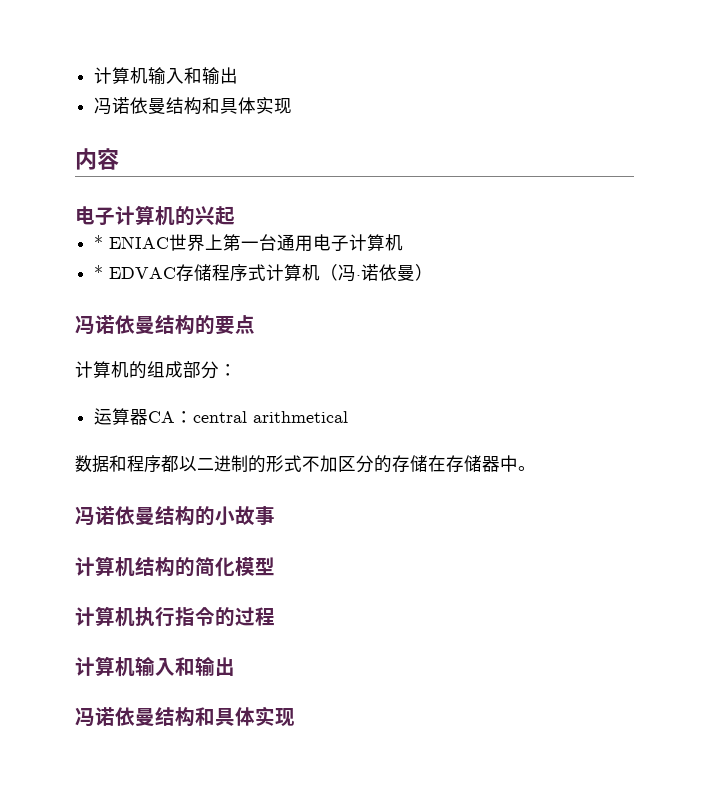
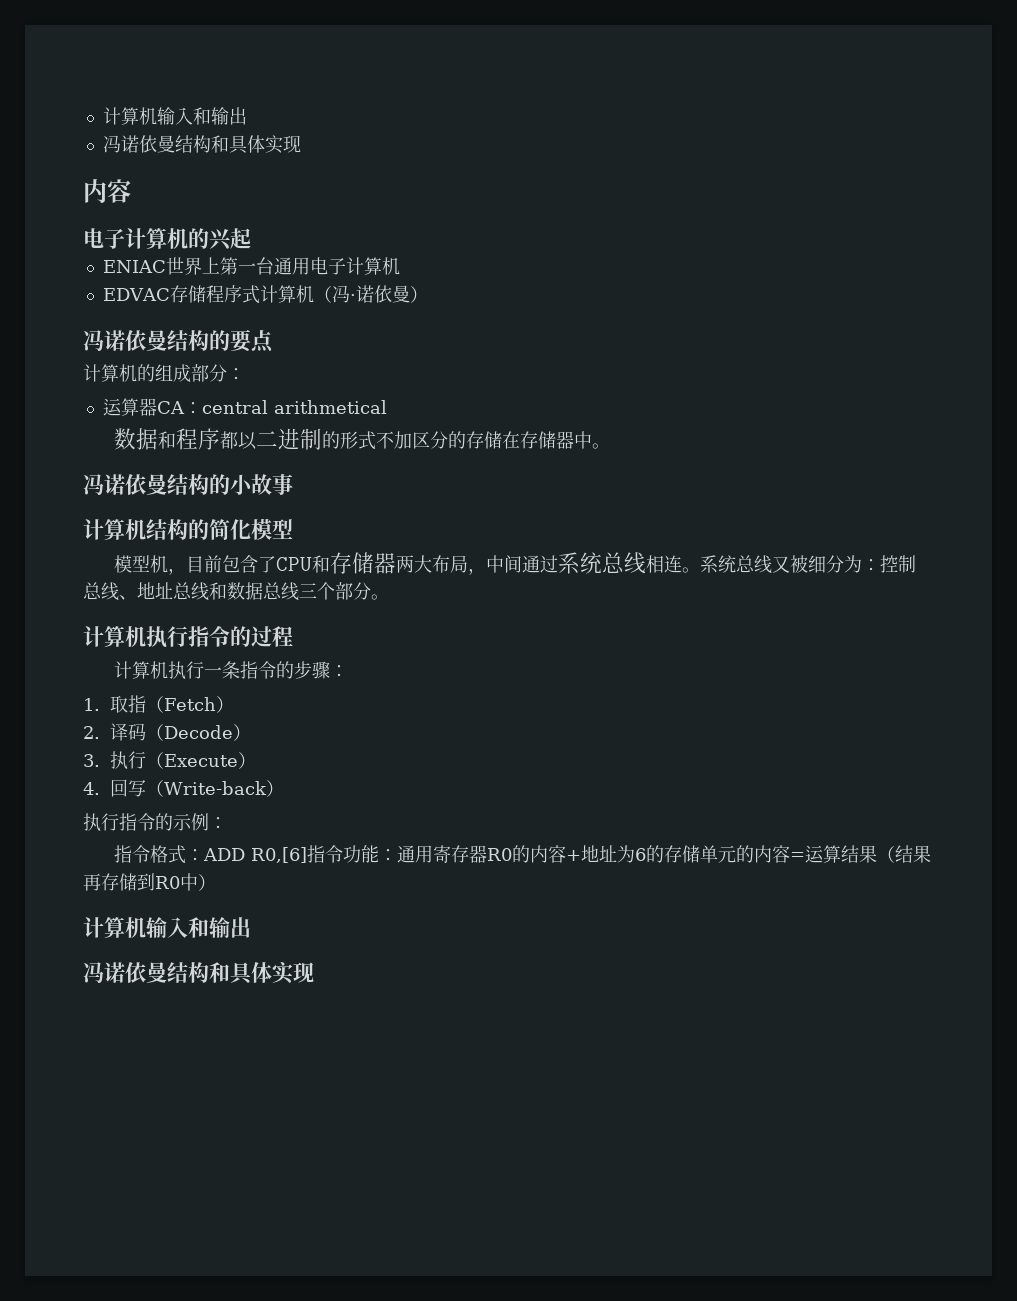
[94,235,104,249] * -> (251, 238) none
[94,265,104,279] * -> (400, 266) none
(275, 566) none -> [114,552,917,575] [83,582,389,601] // 模型机，目前包含了CPU和存储器两大布局，中间通过系统总线相连。系统总线又被细分为：控制总线、地址总线和数据总线三个部分。
(275, 616) none -> [114,661,349,679] [83,695,234,713] [83,723,251,741] [83,751,256,769] [83,779,284,797] [83,813,227,831] [114,845,932,864] [83,873,216,891] // 计算机执行一条指令的步骤： // 1.取指（Fetch） // 2.译码（Decode） // 3.执行（Execute） // 4.回写（Write-back） // 执行指令的示例： // 指令格式：ADD R0,[6]指令功能：通用寄存器R0的内容+地址为6的存储单元的内容=运算结果（结果再存储到R0中）

